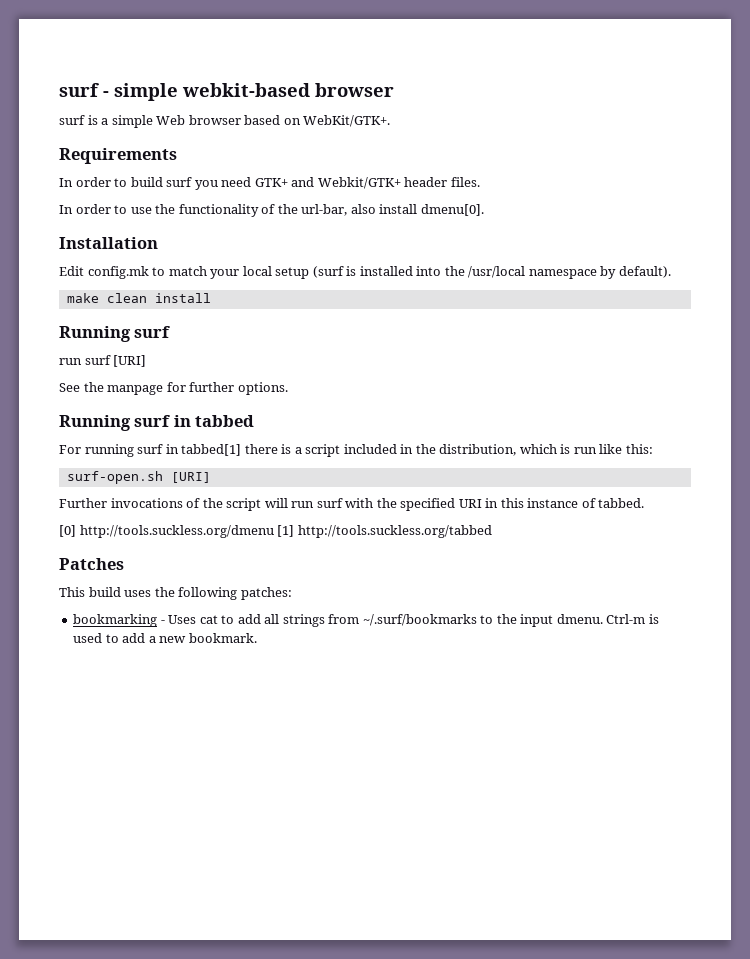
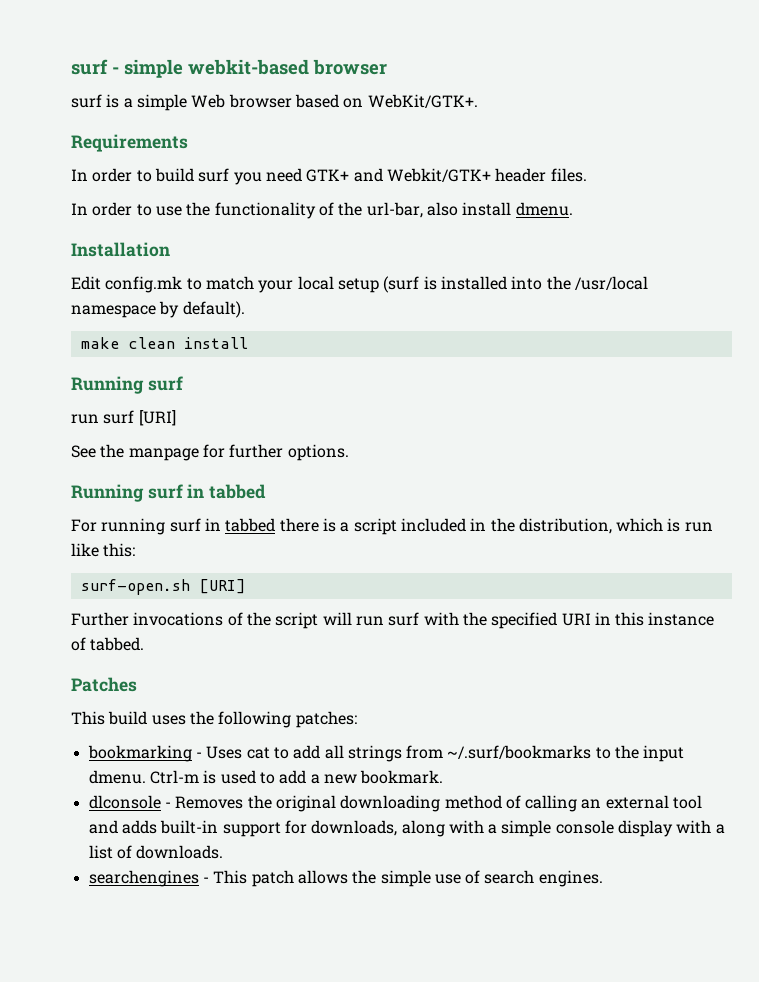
[420,204,484,216] dmenu[0]. -> [515,202,573,216] dmenu.
[181,444,242,456] tabbed[1] -> [225,518,276,532] tabbed
[59,525,492,538] // [0] http://tools.suckless.org/dmenu [1] http://tools.suckless.org/tabbed -> (145, 644) none
(257, 638) none -> [88,795,703,812] [88,820,725,837] [88,845,224,859] [88,870,603,887] // dlconsole - Removes the original downloading method of calling an external tool and adds built-in support for downloads, along with a simple console display with a list of downloads. // searchengines - This patch allows the simple use of search engines.

